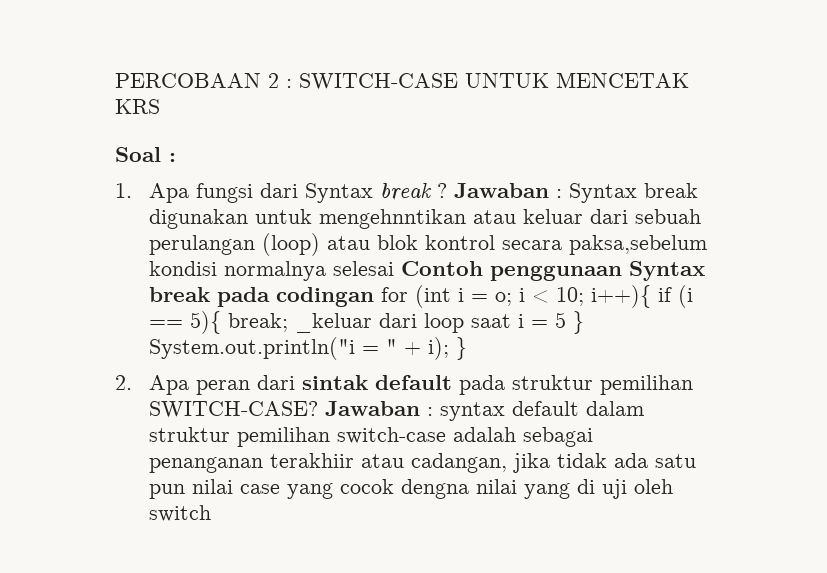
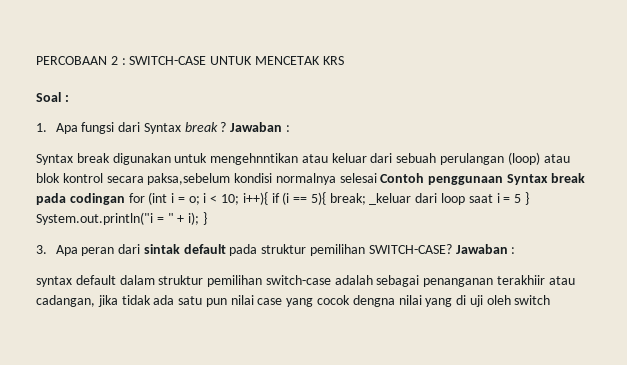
(562, 193) none -> (290, 128) //
[115,375,132,390] 2. -> [36,245,47,254] 3.
(433, 411) none -> (516, 250) //

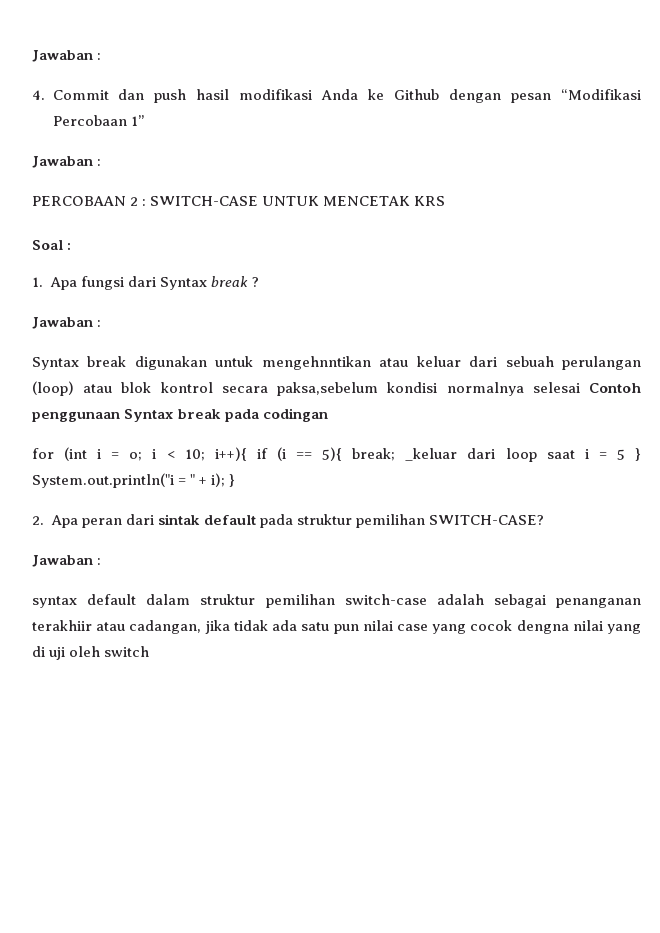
(36, 60) none -> [32,50,102,62] [32,89,641,103] [52,115,144,126] [32,156,102,168] Jawaban : // 4. Commit dan push hasil modifikasi Anda ke Github dengan pesan “Modifikasi Percobaan 1” // Jawaban : //
(227, 127) none -> (260, 282) //
(125, 199) none -> (329, 415) //
[36,245,47,254] 3. -> [32,516,44,525] 2.
(452, 249) none -> (544, 520) //

